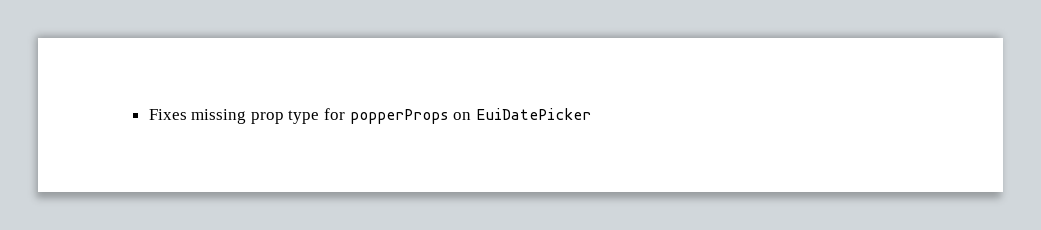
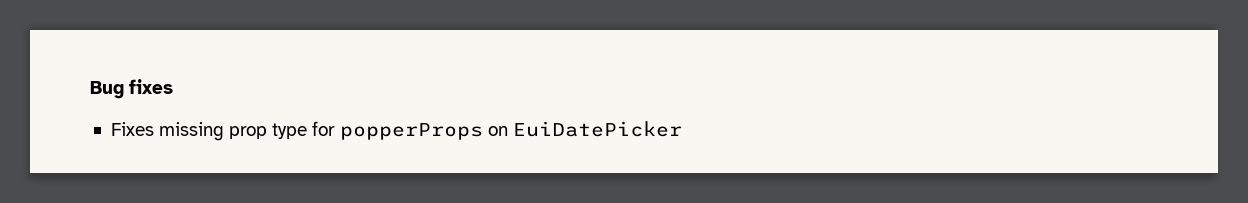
(148, 114) none -> [90,79,174,99] Bug fixes //

